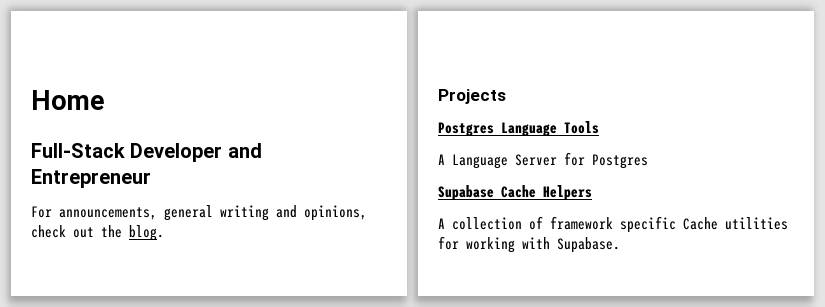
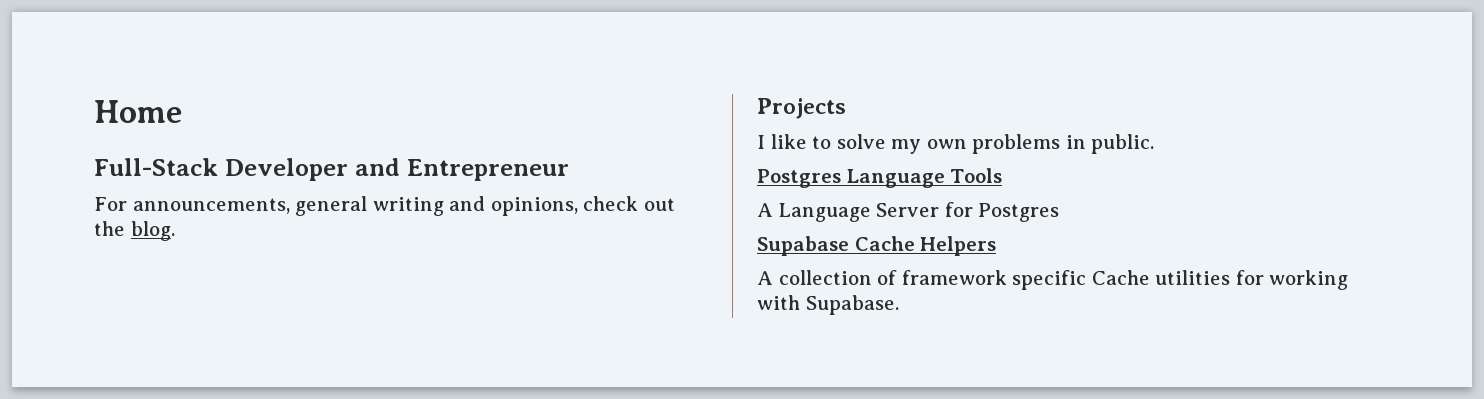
(506, 96) none -> [757,134,1155,154] // I like to solve my own problems in public.

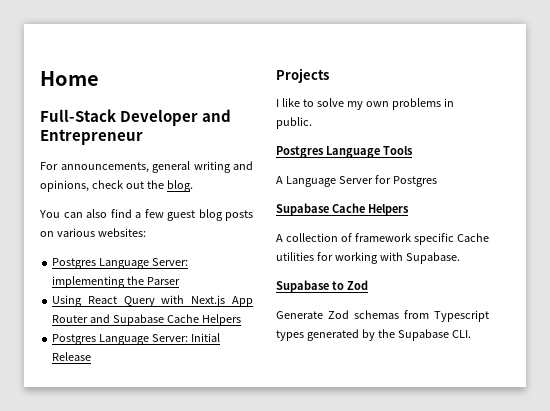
(175, 231) none -> [39,209,253,221] [40,228,146,237] [52,258,189,269] [52,276,181,288] [52,295,253,307] [52,314,241,326] [52,333,221,345] [52,352,92,361] // You can also find a few guest blog posts on various websites: // Postgres Language Server: implementing the Parser // Using React Query with Next.js App Router and Supabase Cache Helpers // Postgres Language Server: Initial Release
(899, 305) none -> [276,280,368,293] [276,310,489,322] [276,329,471,341] // Supabase to Zod // Generate Zod schemas from Typescript types generated by the Supabase CLI.

